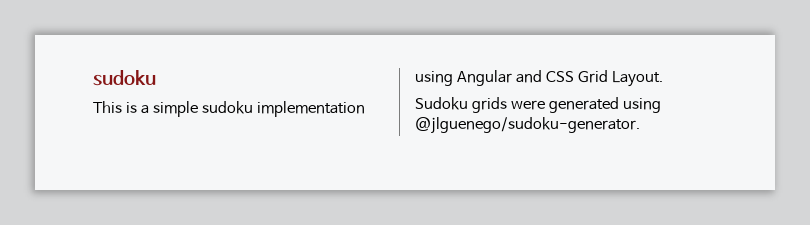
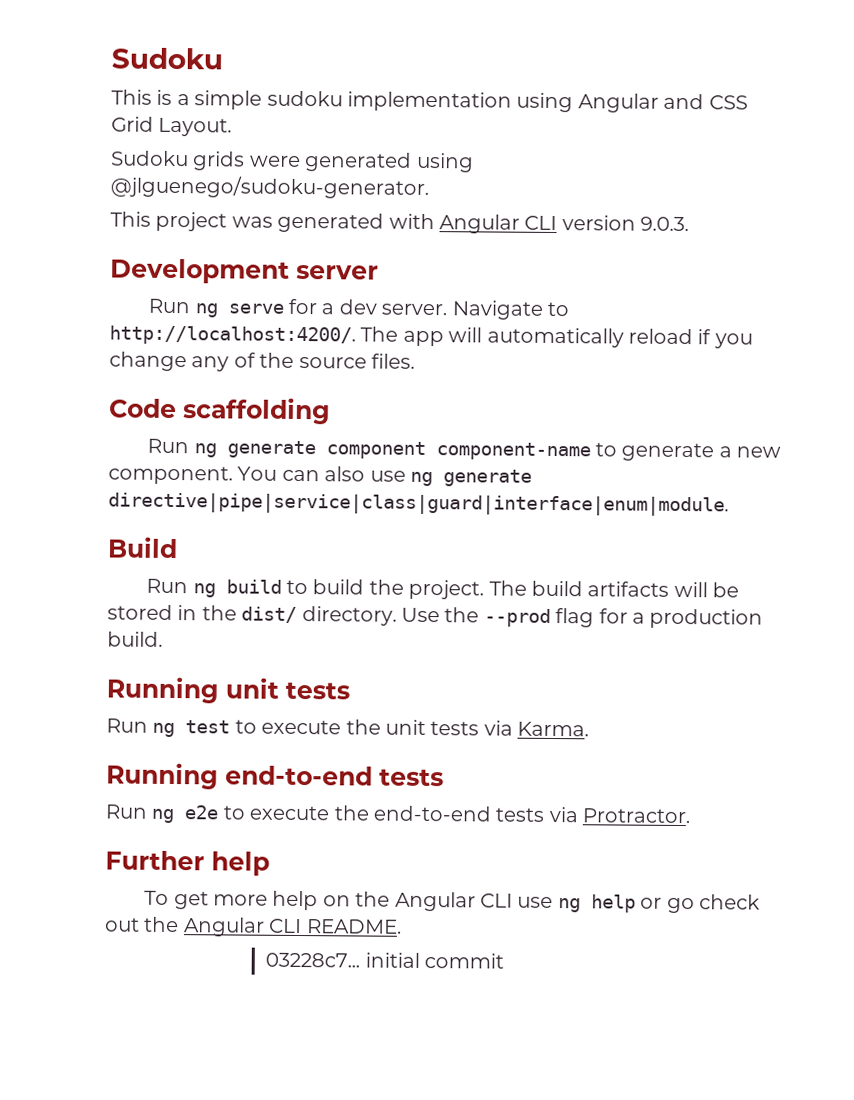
[93,70,156,86] sudoku -> [111,47,223,70] Sudoku
(640, 125) none -> [110,211,690,234] [110,258,379,284] [148,298,569,320] [109,325,753,349] [109,351,415,372] [109,397,331,425] [147,438,782,462] [108,465,532,487] [108,492,729,517] [107,536,178,559] [146,578,740,600] [107,604,764,629] [107,631,163,647] [106,676,350,704] [106,718,590,738] [106,762,444,790] [105,804,691,824] [105,850,270,876] [144,890,760,914] [104,916,402,937] [265,952,505,969] // This project was generated with Angular CLI version 9.0.3. // Development server // Run ng serve for a dev server. Navigate to http://localhost:4200/. The app will automatically reload if you change any of the source files. // Code scaffolding // Run ng generate component component-name to generate a new component. You can also use ng generate directive|pipe|service|class|guard|interface|enum|module. // Build // Run ng build to build the project. The build artifacts will be stored in the dist/ directory. Use the --prod flag for a production build. // Running unit tests // Run ng test to execute the unit tests via Karma. // Running end-to-end tests // Run ng e2e to execute the end-to-end tests via Protractor. // Further help // To get more help on the Angular CLI use ng help or go check out the Angular CLI README. // 03228c7... initial commit

